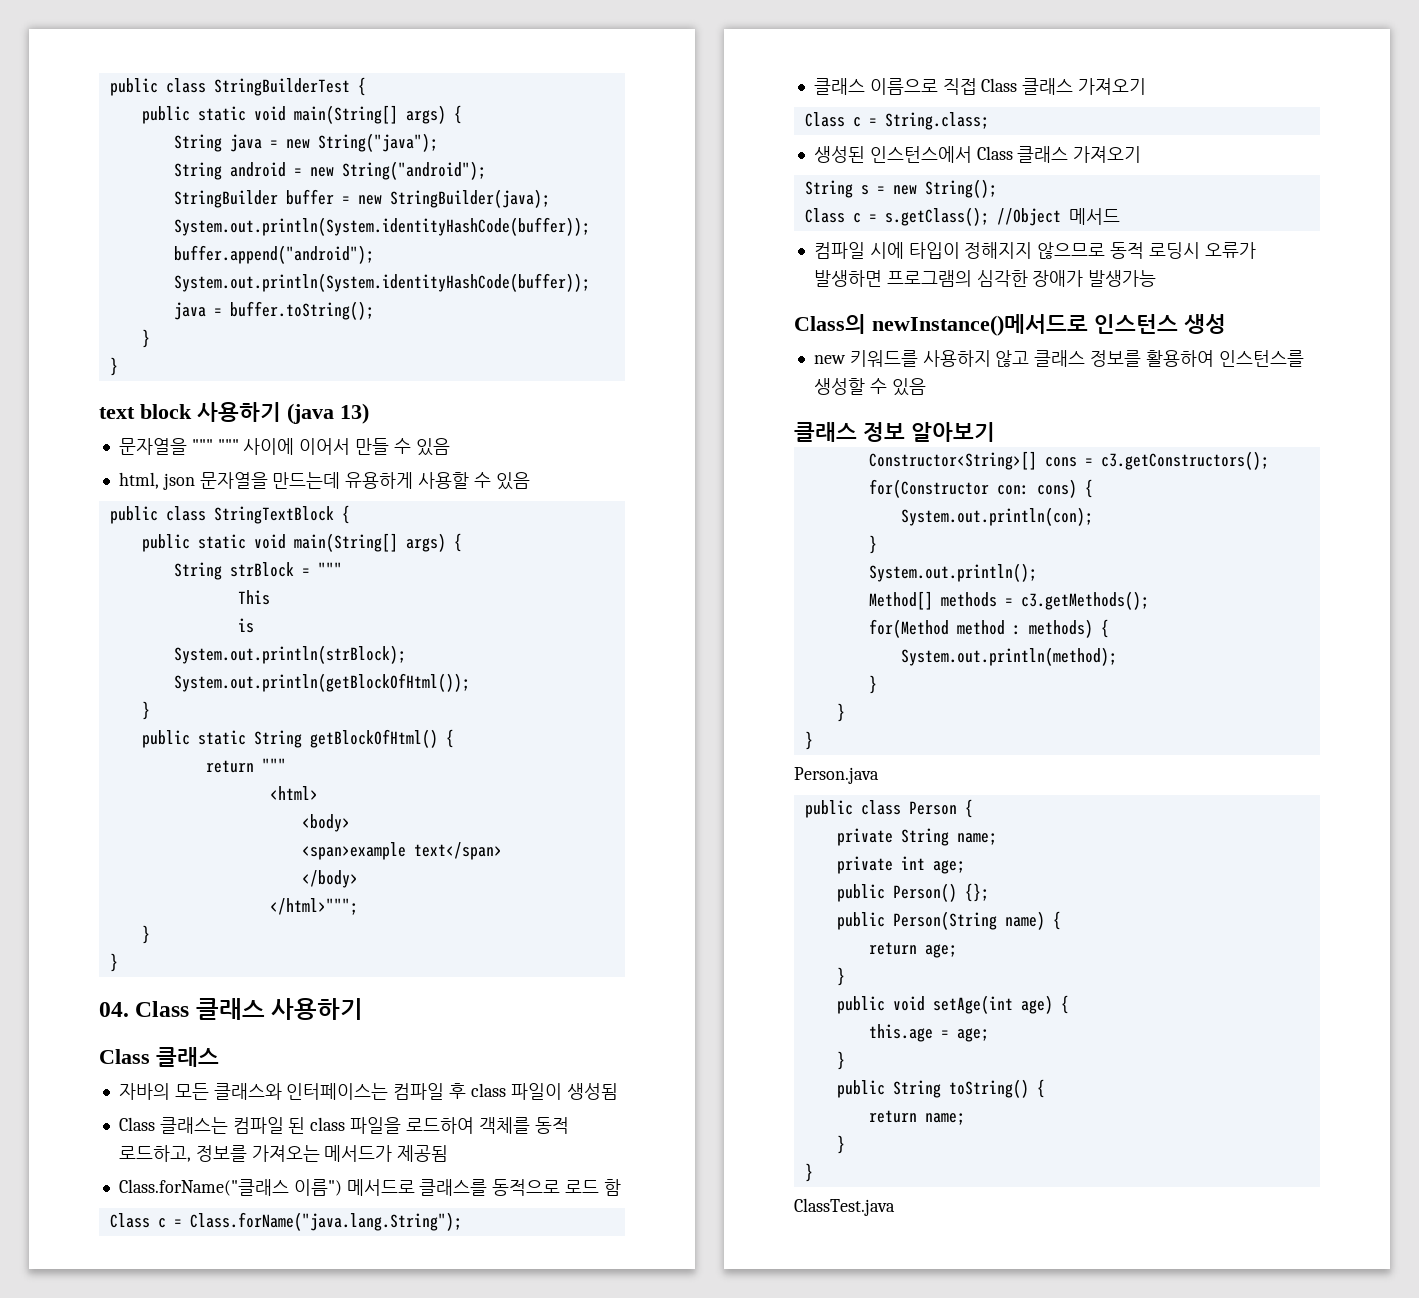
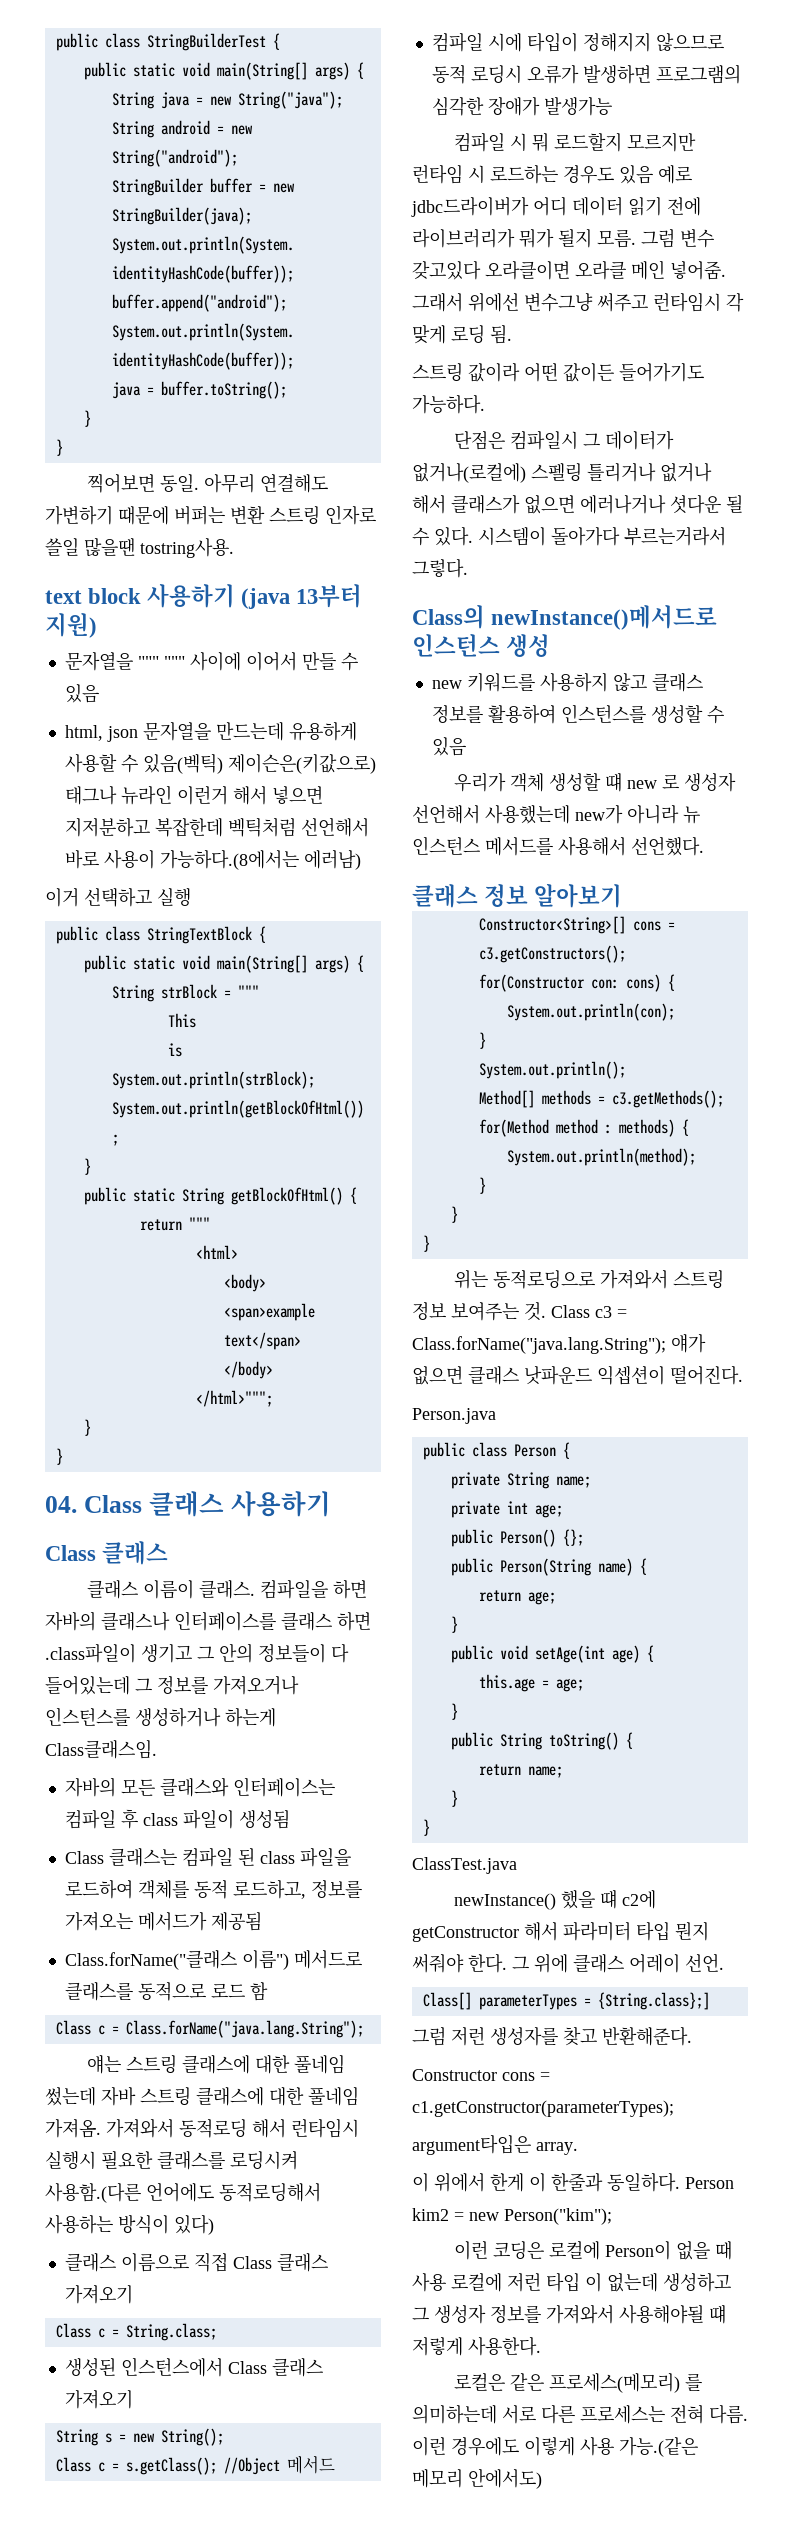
(118, 366) none -> [87,473,329,493] [45,505,376,525] [45,537,234,558] // 찍어보면 동일. 아무리 연결해도 가변하기 때문에 버퍼는 변환 스트링 인자로 쓸일 많을땐 tostring사용.
[340,403,369,424] 13) -> [296,584,363,608] [45,613,97,638] 13부터 지원)
[495,472,530,490] 있음 -> [142,753,376,774] [64,785,323,805] [64,817,369,837] [64,849,361,870] [45,888,191,907] 있음(벡틱) 제이슨은(키값으로) 태그나 뉴라인 이런거 해서 넣으면 지저분하고 복잡한데 벡틱처럼 선언해서 바로 사용이 가능하다.(8에서는 에러남) // 이거 선택하고 실행
(219, 1057) none -> [87,1579,368,1599] [45,1611,371,1631] [45,1643,349,1663] [45,1676,299,1695] [45,1707,276,1727] [45,1740,157,1759] // 클래스 이름이 클래스. 컴파일을 하면 자바의 클래스나 인터페이스를 클래스 하면 .class파일이 생기고 그 안의 정보들이 다 들어있는데 그 정보를 가져오거나 인스턴스를 생성하거나 하는게 Class클래스임.
(462, 1221) none -> [87,2055,346,2074] [45,2086,359,2106] [45,2118,359,2138] [45,2150,298,2170] [45,2182,321,2203] [45,2214,214,2235] // 얘는 스트링 클래스에 대한 풀네임 썼는데 자바 스트링 클래스에 대한 풀네임 가져옴. 가져와서 동적로딩 해서 런타임시 실행시 필요한 클래스를 로딩시켜 사용함.(다른 언어에도 동적로딩해서 사용하는 방식이 있다)
(1157, 278) none -> [454,132,697,152] [412,164,692,184] [411,196,701,217] [412,228,714,248] [412,260,726,280] [412,292,744,312] [412,324,512,344] [412,363,704,382] [412,394,485,414] [454,430,675,450] [412,463,712,483] [412,494,743,514] [412,526,726,546] [412,558,468,578] // 컴파일 시 뭐 로드할지 모르지만 런타임 시 로드하는 경우도 있음 예로 jdbc드라이버가 어디 데이터 읽기 전에 라이브러리가 뭐가 될지 모름. 그럼 변수 갖고있다 오라클이면 오라클 메인 넣어줌. 그래서 위에선 변수그냥 써주고 런타임시 각 맞게 로딩 됨. // 스트링 값이라 어떤 값이든 들어가기도 가능하다. // 단점은 컴파일시 그 데이터가 없거나(로컬에) 스펠링 틀리거나 없거나 해서 클래스가 없으면 에러나거나 셧다운 될 수 있다. 시스템이 돌아가다 부르는거라서 그렇다.
(926, 387) none -> [454,772,737,792] [412,804,700,824] [412,836,704,856] // 우리가 객체 생성할 떄 new 로 생성자 선언해서 사용했는데 new가 아니라 뉴 인스턴스 메서드를 사용해서 선언했다.
(813, 740) none -> [454,1269,725,1289] [412,1301,627,1321] [412,1334,706,1354] [412,1365,743,1385] // 위는 동적로딩으로 가져와서 스트링 정보 보여주는 것. Class c3 = Class.forName("java.lang.String"); 얘가 없으면 클래스 낫파운드 익셉션이 떨어진다.
(895, 1207) none -> [454,1889,657,1910] [412,1921,709,1942] [412,1953,724,1973] [422,1992,710,2010] [412,2026,692,2046] [412,2069,550,2081] [412,2100,674,2117] [412,2134,578,2155] [412,2172,734,2192] [412,2208,612,2225] [454,2241,733,2260] [412,2272,731,2292] [412,2304,726,2324] [412,2336,541,2356] [454,2373,703,2393] [412,2404,748,2424] [412,2437,698,2457] [412,2468,542,2489] // newInstance() 했을 떄 c2에 getConstructor 해서 파라미터 타입 뭔지 써줘야 한다. 그 위에 클래스 어레이 선언. // Class[] parameterTypes = {String.class};] // 그럼 저런 생성자를 찾고 반환해준다. // Constructor cons = c1.getConstructor(parameterTypes); // argument타입은 array. // 이 위에서 한게 이 한줄과 동일하다. Person kim2 = new Person("kim"); // 이런 코딩은 로컬에 Person이 없을 때 사용 로컬에 저런 타입 이 없는데 생성하고 그 생성자 정보를 가져와서 사용해야될 떄 저렇게 사용한다. // 로컬은 같은 프로세스(메모리) 를 의미하는데 서로 다른 프로세스는 전혀 다름. 이런 경우에도 이렇게 사용 가능.(같은 메모리 안에서도)

